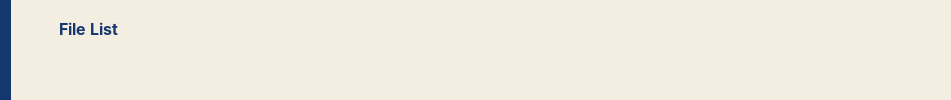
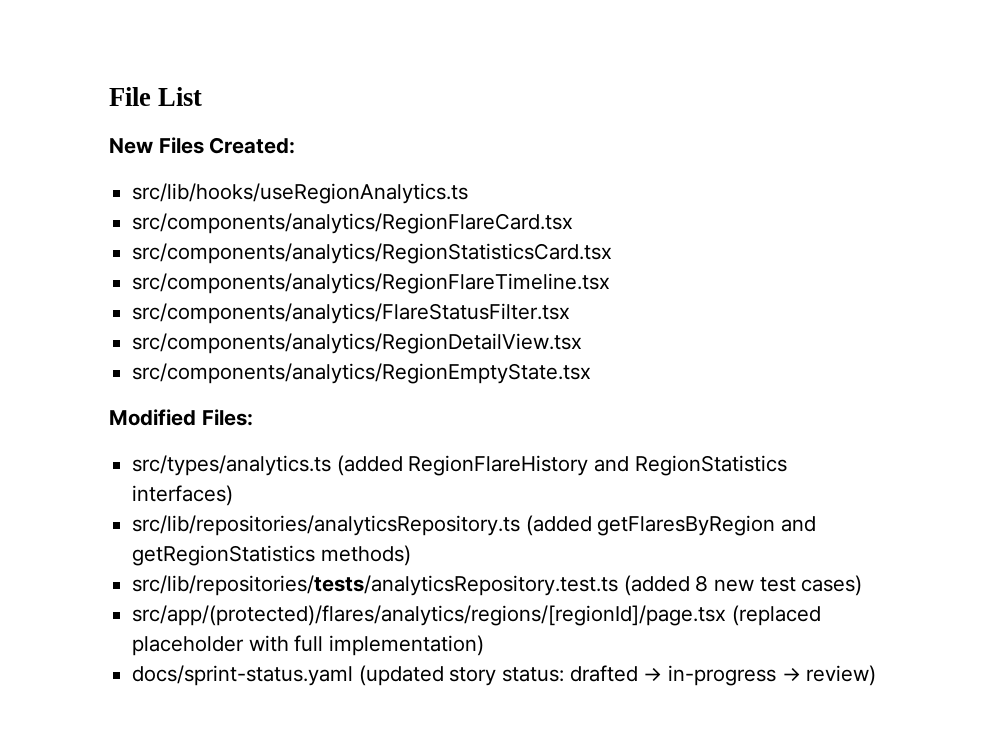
(119, 28) none -> [109,137,296,154] [132,183,469,204] [132,213,574,234] [132,243,613,264] [132,273,611,294] [132,303,571,324] [132,333,583,354] [132,363,592,384] [109,409,253,426] [132,455,787,476] [132,485,234,506] [132,515,817,536] [132,545,411,566] [132,575,863,596] [132,605,821,626] [132,635,485,656] [132,665,877,686] // New Files Created: // src/lib/hooks/useRegionAnalytics.ts // src/components/analytics/RegionFlareCard.tsx // src/components/analytics/RegionStatisticsCard.tsx // src/components/analytics/RegionFlareTimeline.tsx // src/components/analytics/FlareStatusFilter.tsx // src/components/analytics/RegionDetailView.tsx // src/components/analytics/RegionEmptyState.tsx // Modified Files: // src/types/analytics.ts (added RegionFlareHistory and RegionStatistics interfaces) // src/lib/repositories/analyticsRepository.ts (added getFlaresByRegion and getRegionStatistics methods) // src/lib/repositories/tests/analyticsRepository.test.ts (added 8 new test cases) // src/app/(protected)/flares/analytics/regions/[regionId]/page.tsx (replaced placeholder with full implementation) // docs/sprint-status.yaml (updated story status: drafted → in-progress → review)

